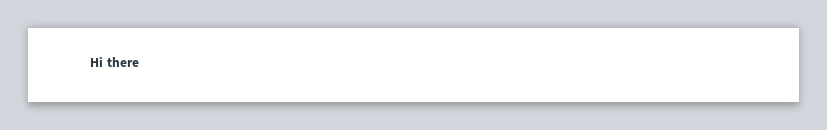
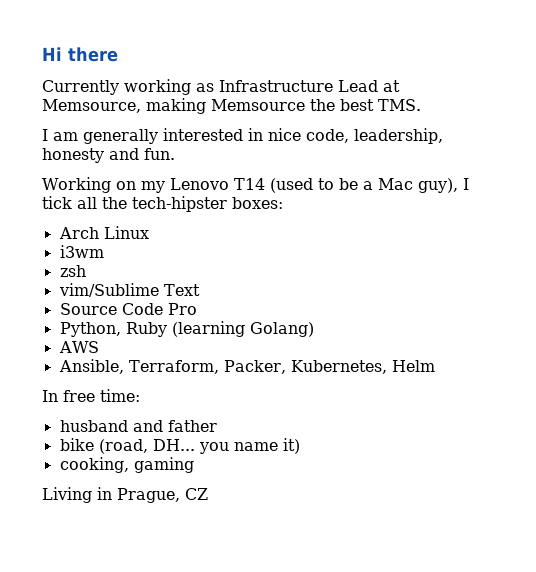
(139, 62) none -> [42,79,400,95] [42,98,421,114] [42,128,443,144] [42,148,175,163] [42,177,469,193] [42,196,283,212] [58,226,149,239] [59,245,104,258] [59,265,86,277] [58,283,200,297] [59,303,197,315] [59,321,314,337] [58,341,99,353] [58,359,435,374] [42,389,140,402] [59,420,217,432] [59,438,300,454] [59,457,194,473] [42,487,208,503] // Currently working as Infrastructure Lead at Memsource, making Memsource the best TMS. // I am generally interested in nice code, leadership, honesty and fun. // Working on my Lenovo T14 (used to be a Mac guy), I tick all the tech-hipster boxes: // Arch Linux // i3wm // zsh // vim/Sublime Text // Source Code Pro // Python, Ruby (learning Golang) // AWS // Ansible, Terraform, Packer, Kubernetes, Helm // In free time: // husband and father // bike (road, DH... you name it) // cooking, gaming // Living in Prague, CZ

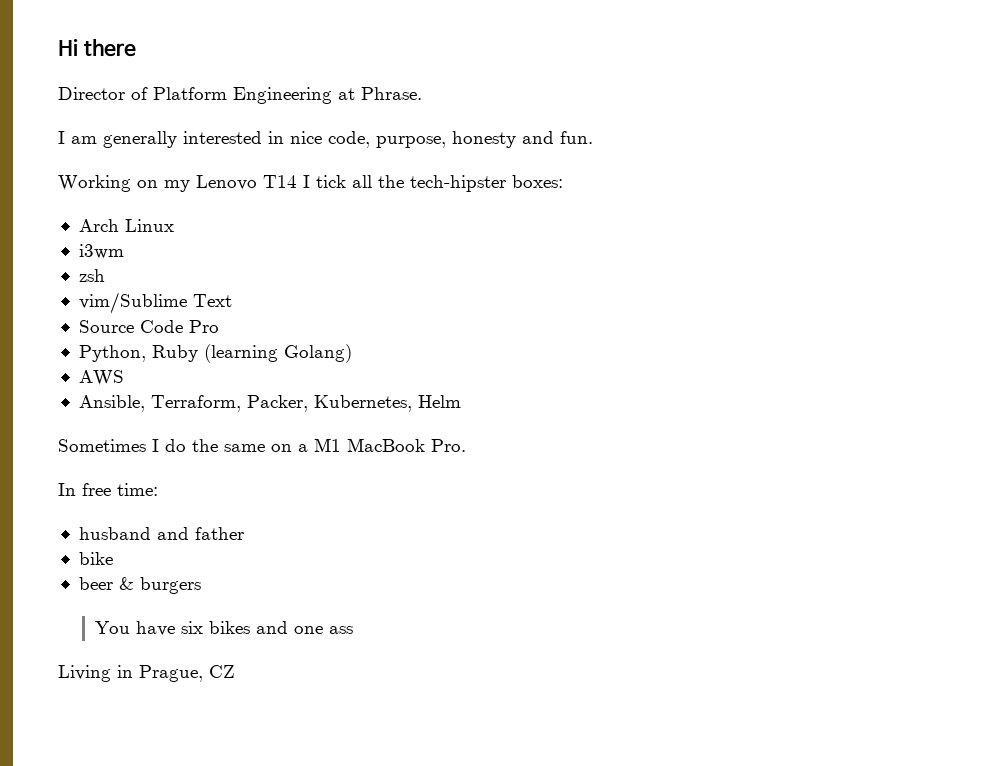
[42,79,400,95] [42,98,421,114] Currently working as Infrastructure Lead at Memsource, making Memsource the best TMS. -> [58,87,422,104] Director of Platform Engineering at Phrase.
[354,128,443,144] leadership, -> [376,136,446,148] purpose,
[269,178,458,193] (used to be a Mac guy), -> (297, 181) none
(435, 366) none -> [58,438,466,452] // Sometimes I do the same on a M1 MacBook Pro.
[98,438,300,454] [59,457,194,473] (road, DH... you name it) // cooking, gaming -> [78,577,201,594] [95,621,354,636] // beer & burgers // You have six bikes and one ass

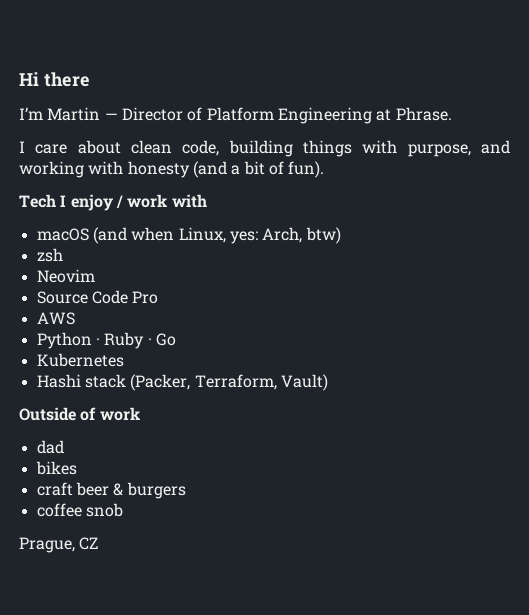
(136, 48) none -> [19,107,118,121] I’m Martin —
[71,131,593,148] [58,175,563,192] [78,219,174,232] [78,244,124,259] am generally interested in nice code, purpose, honesty and fun. // Working on my Lenovo T14 I tick all the tech-hipster boxes: // Arch Linux // i3wm -> [35,140,510,157] [19,161,325,178] [19,194,207,211] [36,227,341,244] care about clean code, building things with purpose, and working with honesty (and a bit of fun). // Tech I enjoy / work with // macOS (and when Linux, yes: Arch, btw)
[78,292,232,314] vim/Sublime Text -> [36,269,95,283] Neovim
[78,344,352,363] [78,370,124,386] [78,395,461,412] [58,438,466,452] [58,483,158,496] [78,527,244,540] [78,552,113,565] [78,577,201,594] [95,621,354,636] [58,665,133,682] Python, Ruby (learning Golang) // AWS // Ansible, Terraform, Packer, Kubernetes, Helm // Sometimes I do the same on a M1 MacBook Pro. // In free time: // husband and father // bike // beer & burgers // You have six bikes and one ass // Living in -> [36,312,75,325] [36,332,176,349] [36,353,124,367] [36,374,328,391] [19,407,140,421] [36,440,64,454] [35,461,77,475] [36,482,186,499] [36,503,123,517] AWS // Python · Ruby · Go // Kubernetes // Hashi stack (Packer, Terraform, Vault) // Outside of work // dad // bikes // craft beer & burgers // coffee snob //

